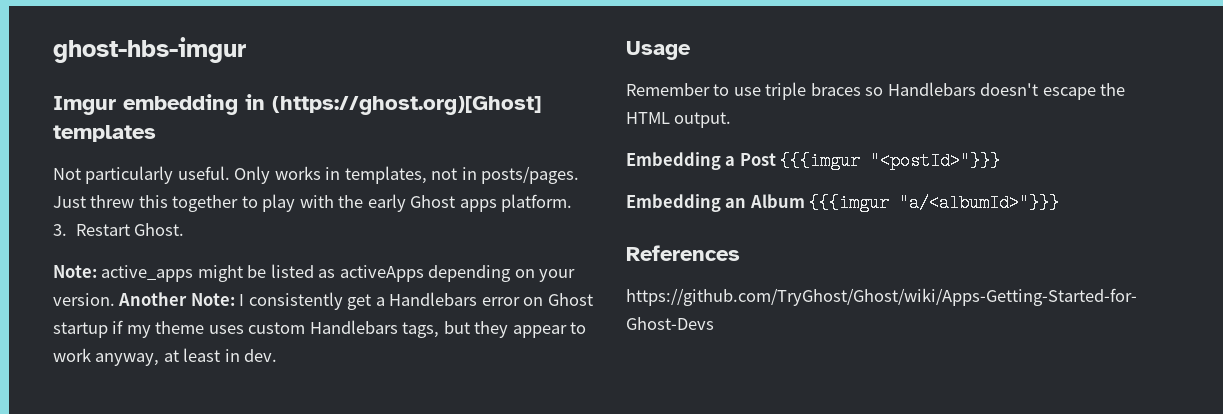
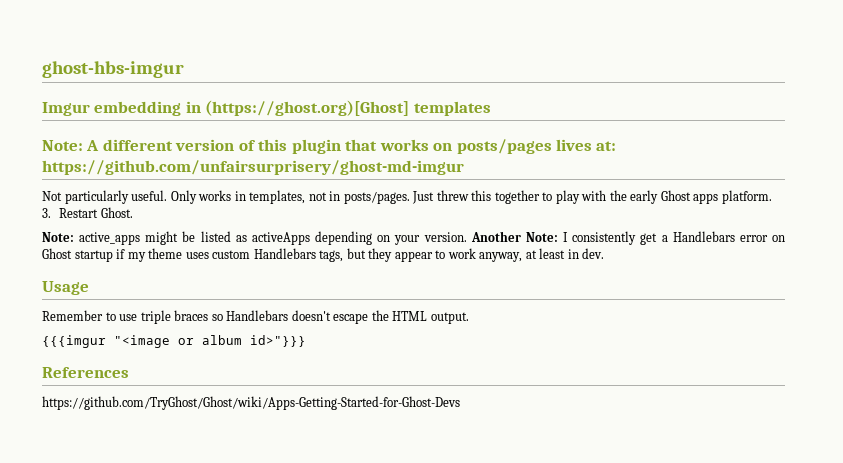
(156, 133) none -> [42,139,617,154] [42,160,464,175] // Note: A different version of this plugin that works on posts/pages lives at: https://github.com/unfairsurprisery/ghost-md-imgur
[626,152,1001,170] [626,194,1060,212] Embedding a Post {{{imgur "<postId>"}}} // Embedding an Album {{{imgur "a/<albumId>"}}} -> [42,335,306,348] {{{imgur "<image or album id>"}}}

